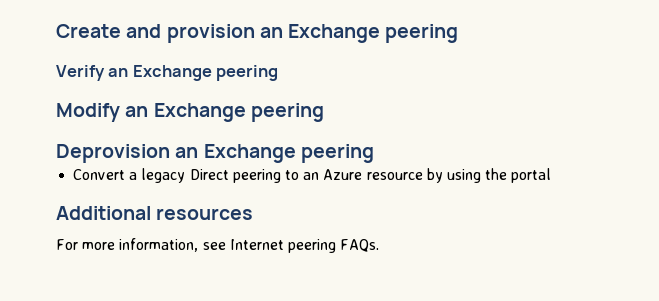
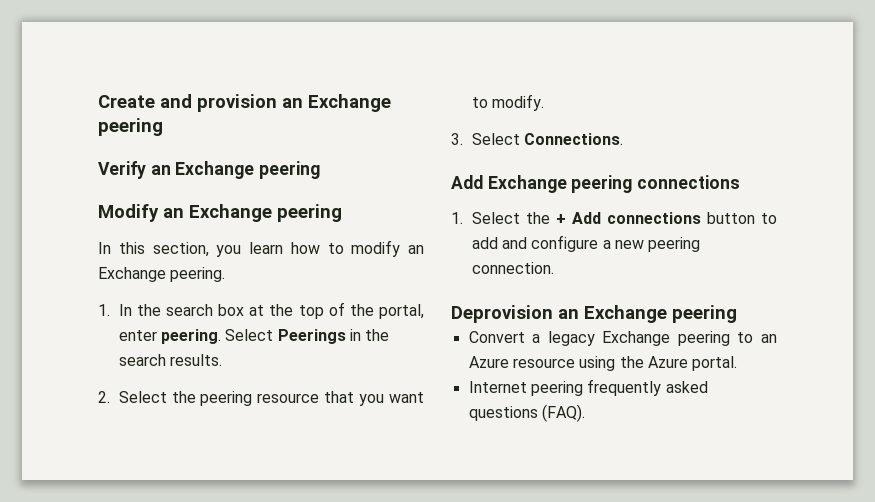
(324, 112) none -> [98,240,424,257] [98,267,226,282] [98,302,424,319] [118,329,390,344] [118,354,223,366] [98,391,424,406] [471,94,545,111] [451,133,624,145] [451,175,741,193] [451,212,777,224] [471,235,701,252] [471,262,554,274] // In this section, you learn how to modify an Exchange peering. // 1. In the search box at the top of the portal, enter peering. Select Peerings in the search results. // 2. Select the peering resource that you want to modify. // 3. Select Connections. // Add Exchange peering connections // 1. Select the + Add connections button to add and configure a new peering connection.
[189,169,229,180] Direct -> [602,331,671,346] Exchange
[426,168,443,183] by -> (575, 363) none
[511,168,552,183] [56,206,254,220] [56,238,380,253] portal // Additional resources // For more information, see Internet peering FAQs. -> [647,356,738,371] [468,379,708,396] [468,404,585,422] Azure portal. // Internet peering frequently asked questions (FAQ).

